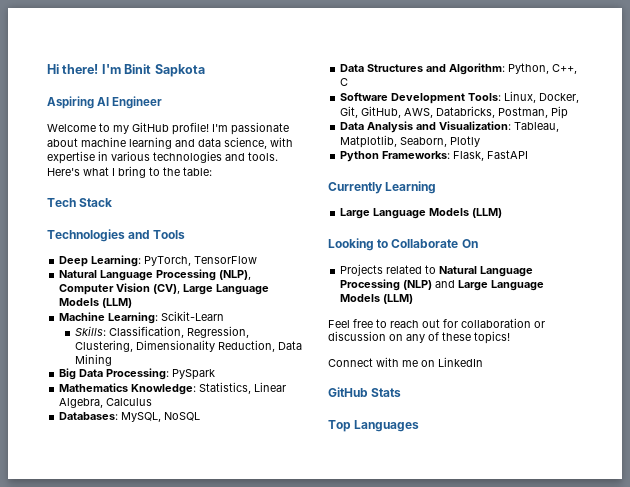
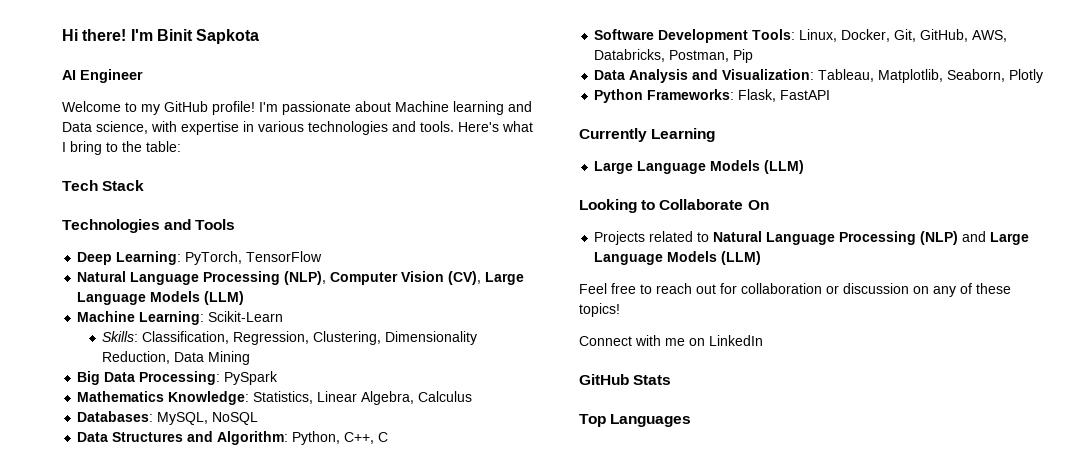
[47,96,94,109] Aspiring -> (260, 36) none
[81,137,126,147] machine -> [395,101,449,112] Machine
[198,138,221,147] data -> [62,122,92,132] Data

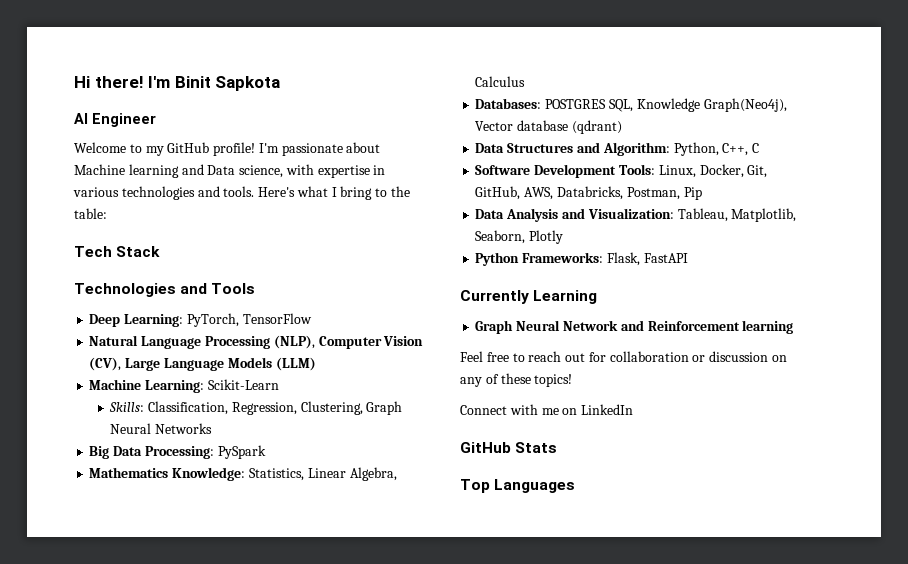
[385,331,478,345] [102,351,251,365] Dimensionality Reduction, Data Mining -> [366,401,403,415] [110,423,213,434] Graph Neural Networks
[157,412,259,425] MySQL, NoSQL -> [545,98,787,112] [475,120,622,134] POSTGRES SQL, Knowledge Graph(Neo4j), Vector database (qdrant)
[594,160,805,174] [579,199,769,213] [594,231,1030,245] [594,251,762,265] Large Language Models (LLM) // Looking to Collaborate On // Projects related to Natural Language Processing (NLP) and Large Language Models (LLM) -> [475,320,794,334] Graph Neural Network and Reinforcement learning

